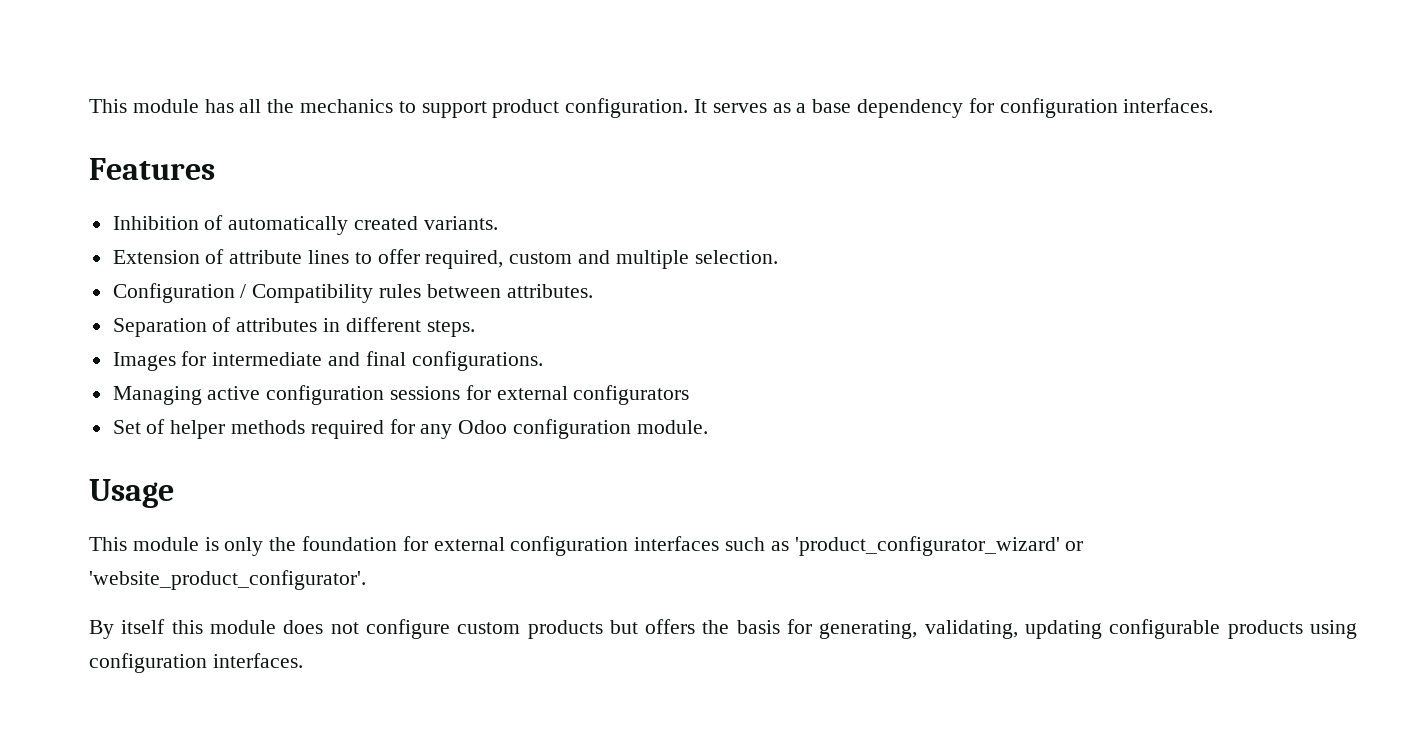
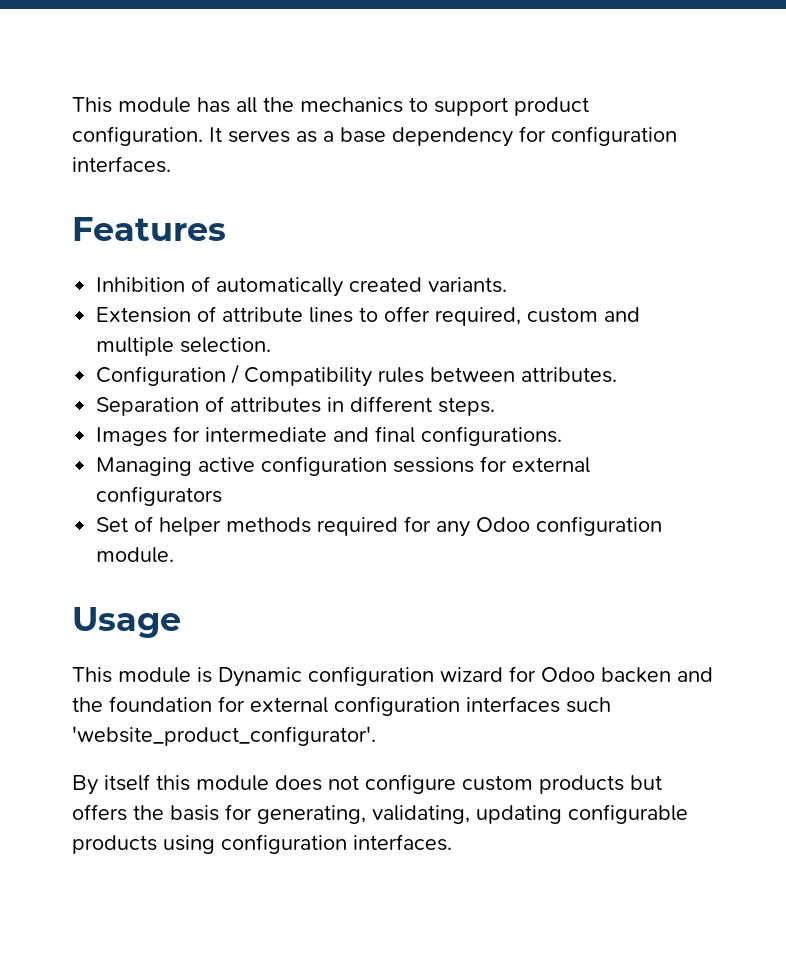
[224,537,264,556] only -> [218,666,713,687] Dynamic configuration wizard for Odoo backen and
[770,536,1084,556] as 'product_configurator_wizard' or -> (611, 705) none

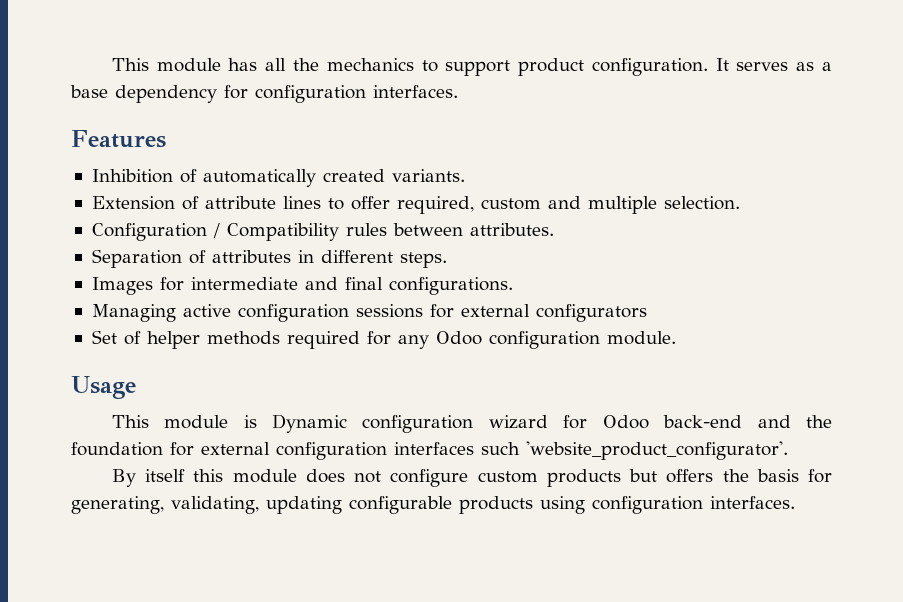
[601,667,671,683] backen -> [663,415,743,428] back-end

